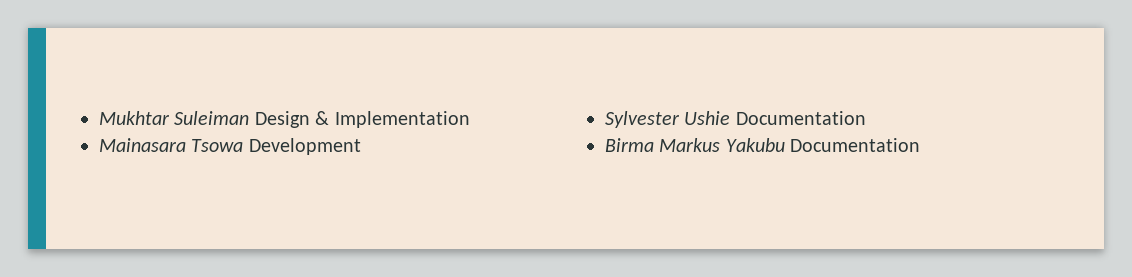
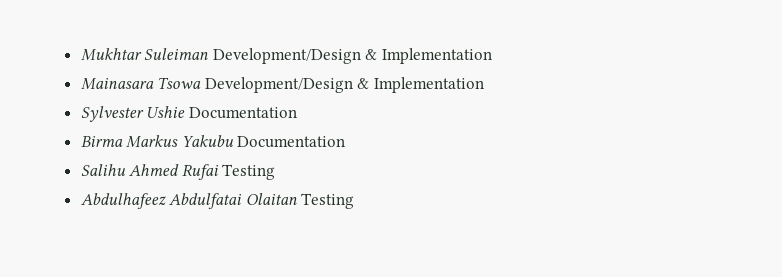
[254,111,310,128] Design -> [212,48,361,64] Development/Design
[248,138,361,155] Development -> [204,77,485,93] Development/Design & Implementation
(921, 145) none -> [80,164,276,180] [80,193,355,209] // Salihu Ahmed Rufai Testing // Abdulhafeez Abdulfatai Olaitan Testing

